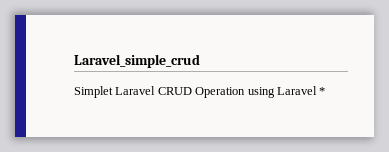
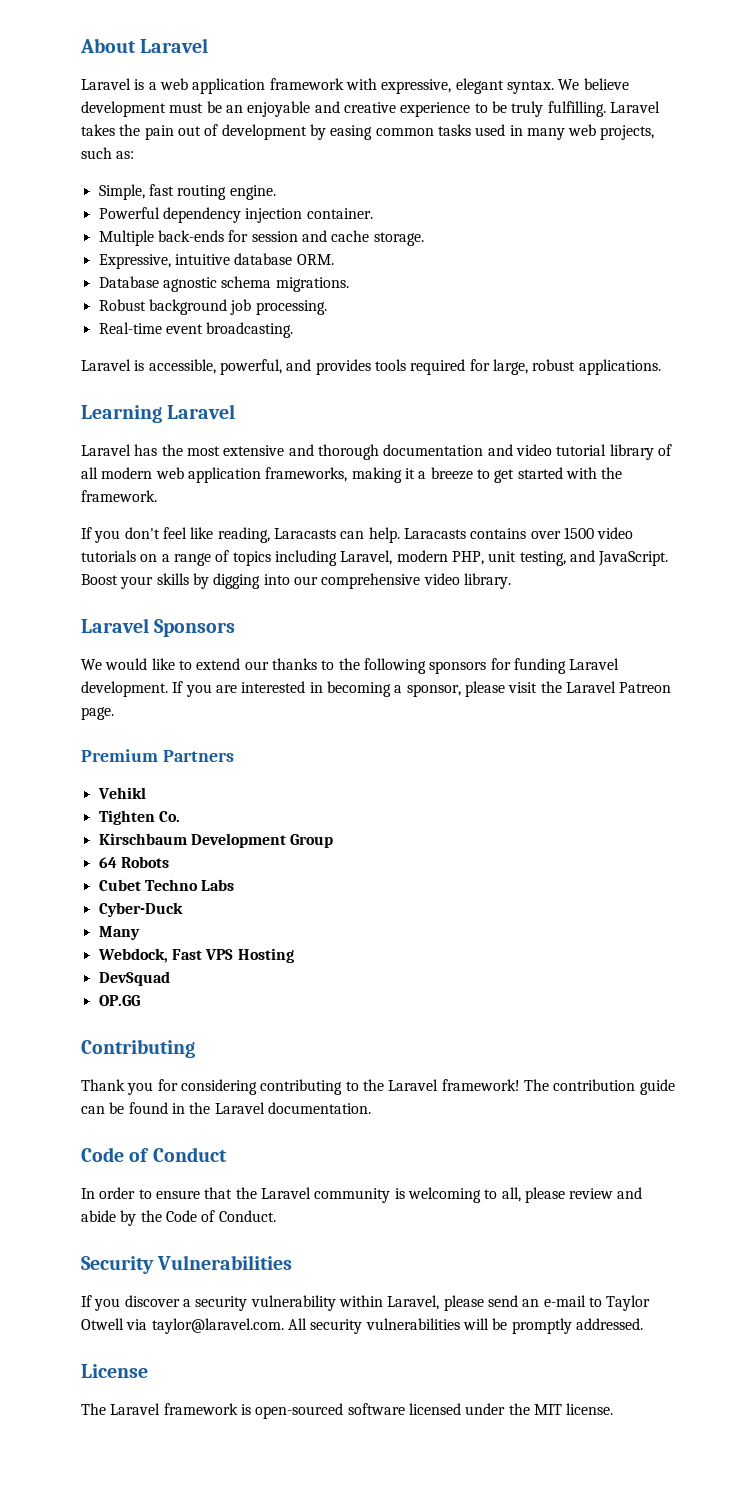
[74,54,200,68] [74,86,326,98] Laravel_simple_crud // Simplet Laravel CRUD Operation using Laravel * -> [80,38,209,53] [81,78,629,94] [81,101,660,117] [81,124,655,140] [81,147,135,159] [98,184,276,200] [98,207,373,223] [98,230,424,246] [98,253,334,269] [98,276,349,292] [98,299,327,315] [98,322,294,338] [81,359,661,375] [81,404,236,423] [81,444,672,460] [81,467,623,483] [81,490,157,502] [81,527,634,543] [81,550,669,566] [81,573,511,589] [81,618,236,637] [81,658,620,674] [81,681,672,697] [81,707,114,720] [81,749,234,762] [97,787,146,799] [98,810,180,825] [98,833,334,848] [98,856,169,868] [98,879,235,891] [98,902,183,917] [98,926,140,940] [97,948,294,963] [98,971,170,986] [98,995,140,1006] [81,1039,195,1058] [81,1079,675,1095] [81,1102,371,1114] [81,1147,227,1162] [81,1187,643,1203] [81,1210,276,1226] [81,1255,293,1274] [81,1295,651,1311] [81,1318,643,1334] [81,1364,148,1378] [81,1403,614,1419] About Laravel // Laravel is a web application framework with expressive, elegant syntax. We believe development must be an enjoyable and creative experience to be truly fulfilling. Laravel takes the pain out of development by easing common tasks used in many web projects, such as: // Simple, fast routing engine. // Powerful dependency injection container. // Multiple back-ends for session and cache storage. // Expressive, intuitive database ORM. // Database agnostic schema migrations. // Robust background job processing. // Real-time event broadcasting. // Laravel is accessible, powerful, and provides tools required for large, robust applications. // Learning Laravel // Laravel has the most extensive and thorough documentation and video tutorial library of all modern web application frameworks, making it a breeze to get started with the framework. // If you don't feel like reading, Laracasts can help. Laracasts contains over 1500 video tutorials on a range of topics including Laravel, modern PHP, unit testing, and JavaScript. Boost your skills by digging into our comprehensive video library. // Laravel Sponsors // We would like to extend our thanks to the following sponsors for funding Laravel development. If you are interested in becoming a sponsor, please visit the Laravel Patreon page. // Premium Partners // Vehikl // Tighten Co. // Kirschbaum Development Group // 64 Robots // Cubet Techno Labs // Cyber-Duck // Many // Webdock, Fast VPS Hosting // DevSquad // OP.GG // Contributing // Thank you for considering contributing to the Laravel framework! The contribution guide can be found in the Laravel documentation. // Code of Conduct // In order to ensure that the Laravel community is welcoming to all, please review and abide by the Code of Conduct. // Security Vulnerabilities // If you discover a security vulnerability within Laravel, please send an e-mail to Taylor Otwell via taylor@laravel.com. All security vulnerabilities will be promptly addressed. // License // The Laravel framework is open-sourced software licensed under the MIT license.

